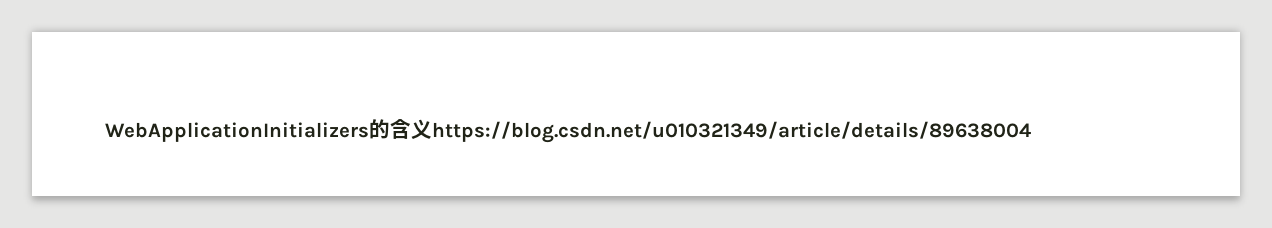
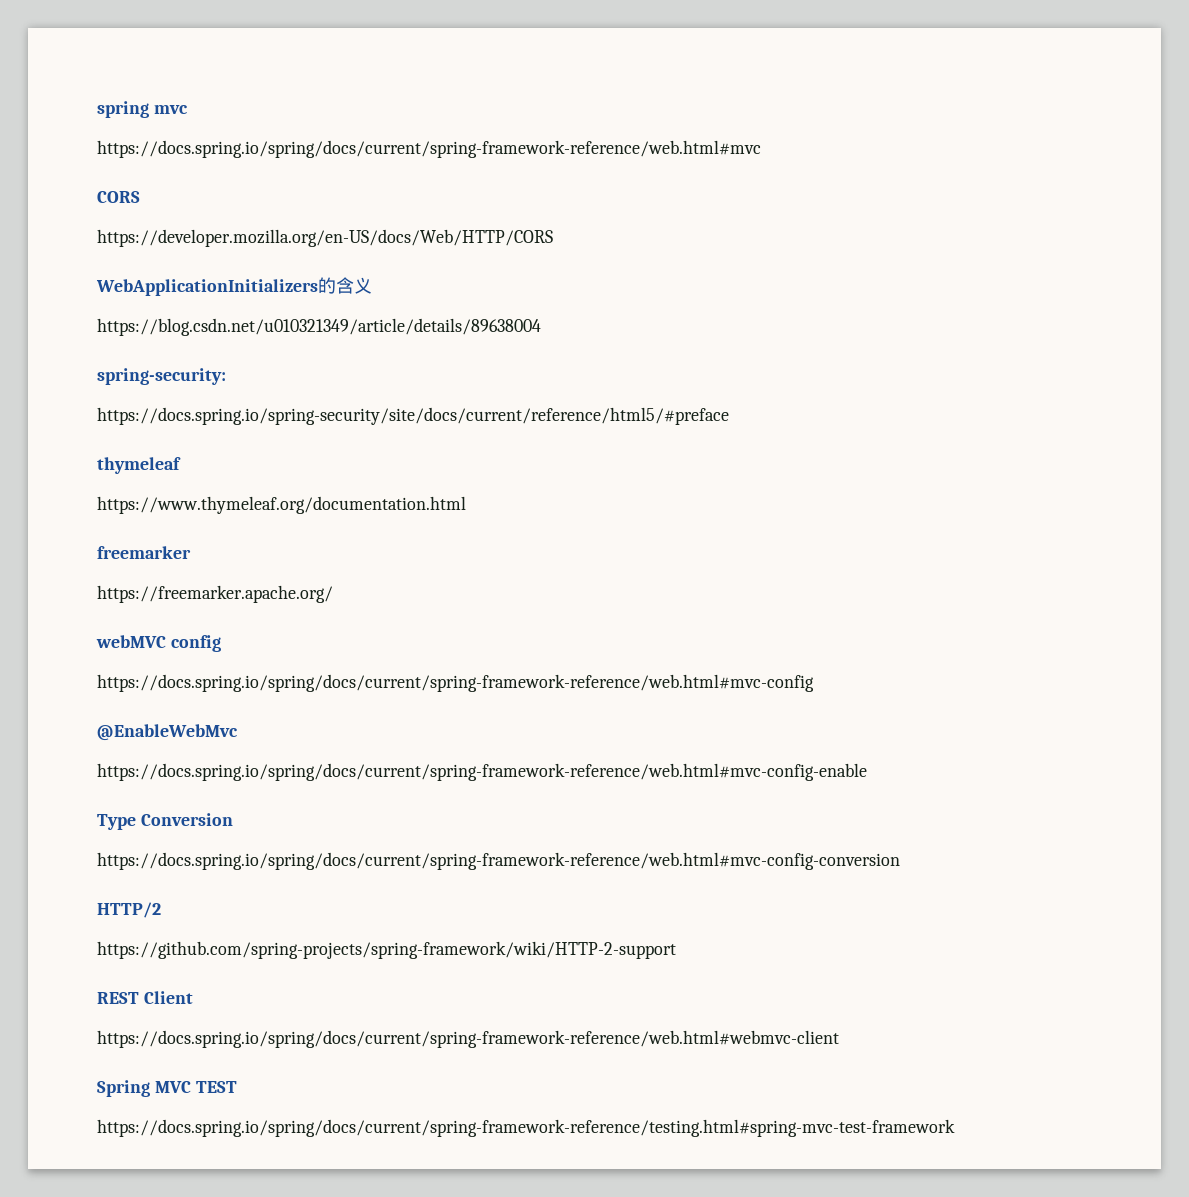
(105, 132) none -> [97,101,188,118] [97,140,761,158] [97,191,140,203] [97,229,553,247] spring mvc // https://docs.spring.io/spring/docs/current/spring-framework-reference/web.html#mvc // CORS // https://developer.mozilla.org/en-US/docs/Web/HTTP/CORS //
(432, 129) none -> (372, 285) //
(1031, 132) none -> [97,368,226,385] [97,407,729,425] [97,457,181,474] [97,496,466,514] [97,546,191,559] [97,585,333,603] [96,635,221,652] [97,674,814,692] [97,724,238,741] [97,763,867,781] [97,813,233,830] [97,852,900,870] [97,902,161,918] [97,941,676,959] [97,991,193,1004] [97,1030,839,1048] [97,1080,237,1097] [97,1119,955,1137] // spring-security: // https://docs.spring.io/spring-security/site/docs/current/reference/html5/#preface // thymeleaf // https://www.thymeleaf.org/documentation.html // freemarker // https://freemarker.apache.org/ // webMVC config // https://docs.spring.io/spring/docs/current/spring-framework-reference/web.html#mvc-config // @EnableWebMvc // https://docs.spring.io/spring/docs/current/spring-framework-reference/web.html#mvc-config-enable // Type Conversion // https://docs.spring.io/spring/docs/current/spring-framework-reference/web.html#mvc-config-conversion // HTTP/2 // https://github.com/spring-projects/spring-framework/wiki/HTTP-2-support // REST Client // https://docs.spring.io/spring/docs/current/spring-framework-reference/web.html#webmvc-client // Spring MVC TEST // https://docs.spring.io/spring/docs/current/spring-framework-reference/testing.html#spring-mvc-test-framework

